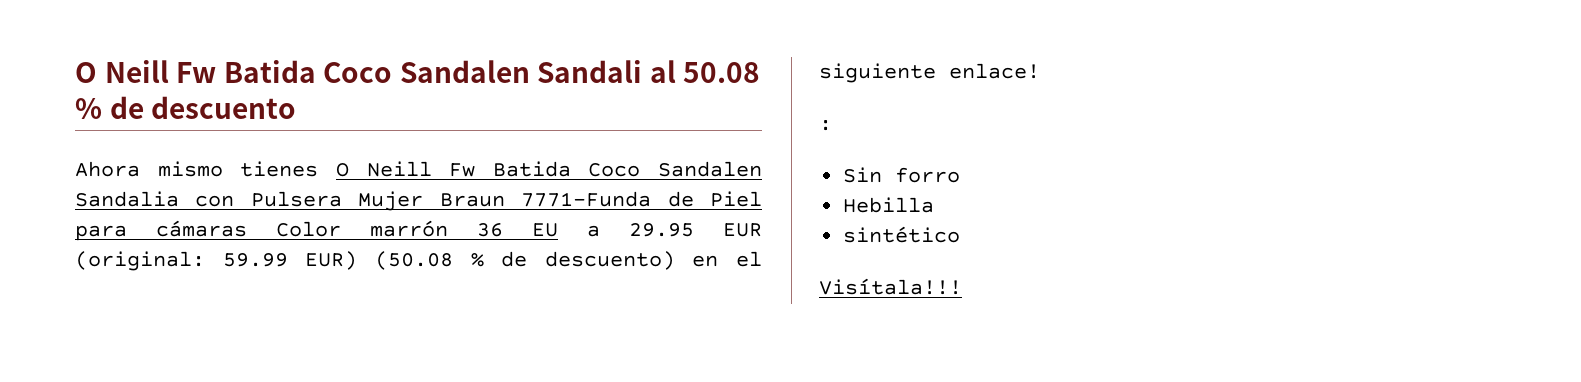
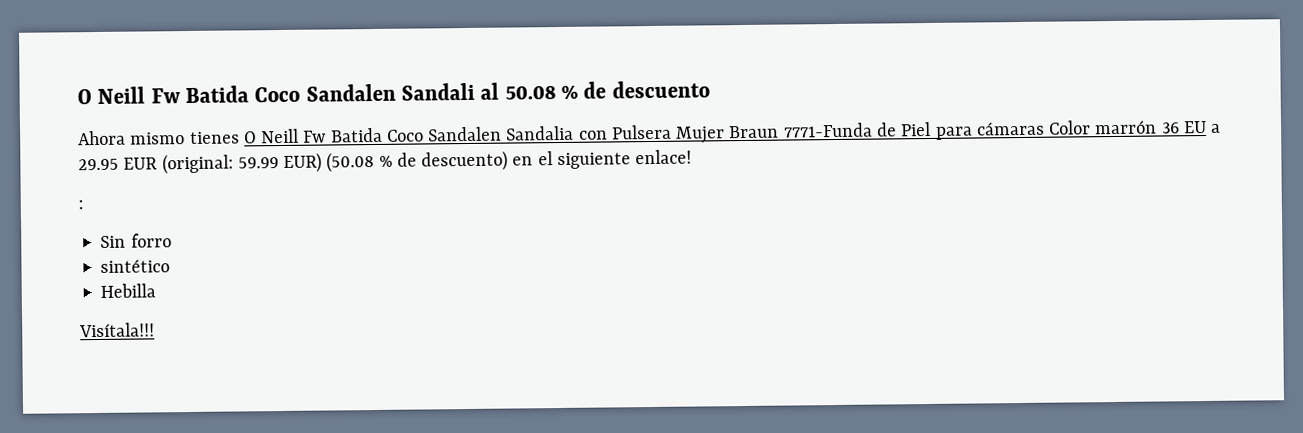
(961, 175) none -> [100,259,171,273] // sintético
[843,226,961,243] // sintético -> (157, 290) none

